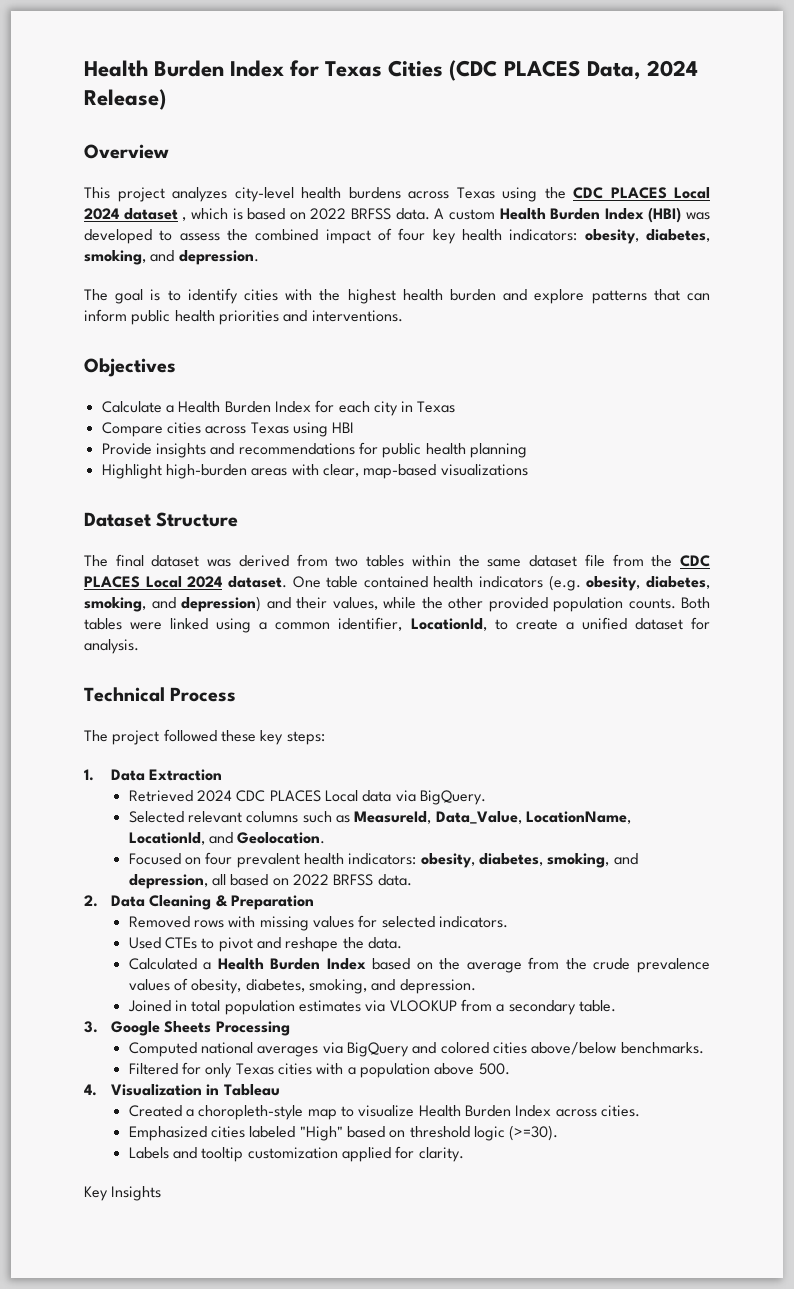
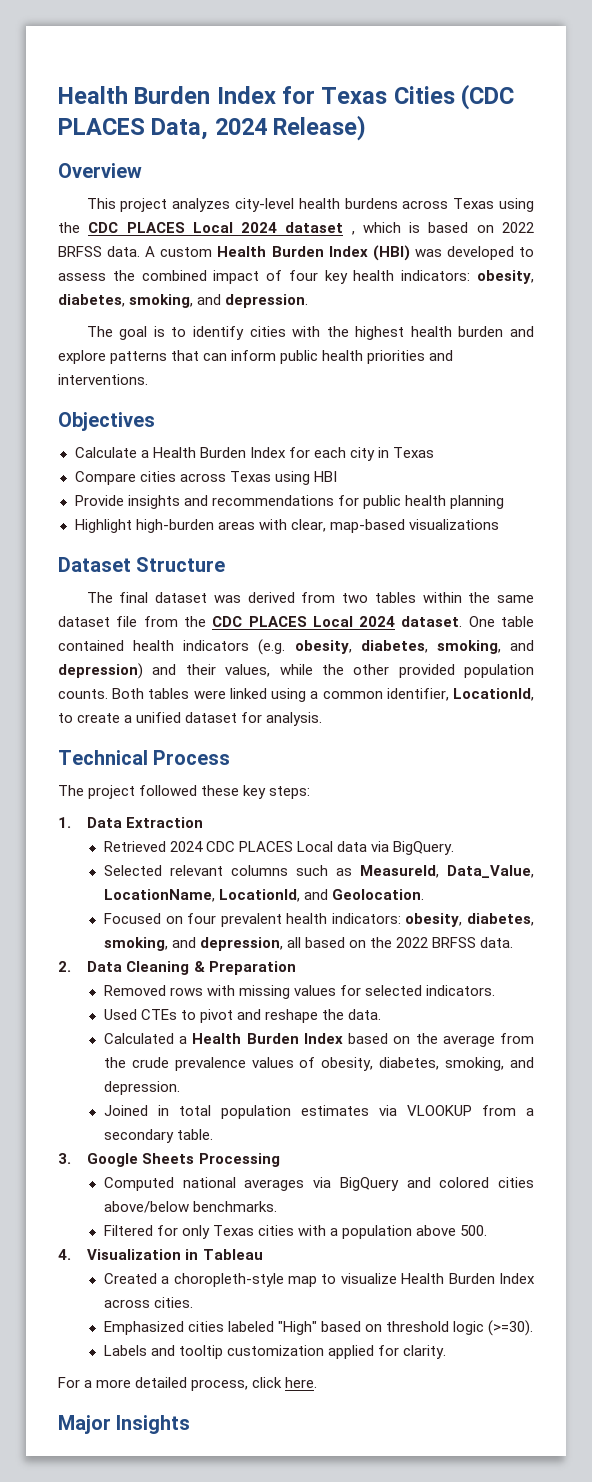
(289, 882) none -> [370,937,393,948] the
[84,1186,108,1201] Key -> [58,1377,318,1391] [58,1415,111,1434] For a more detailed process, click here. // Major

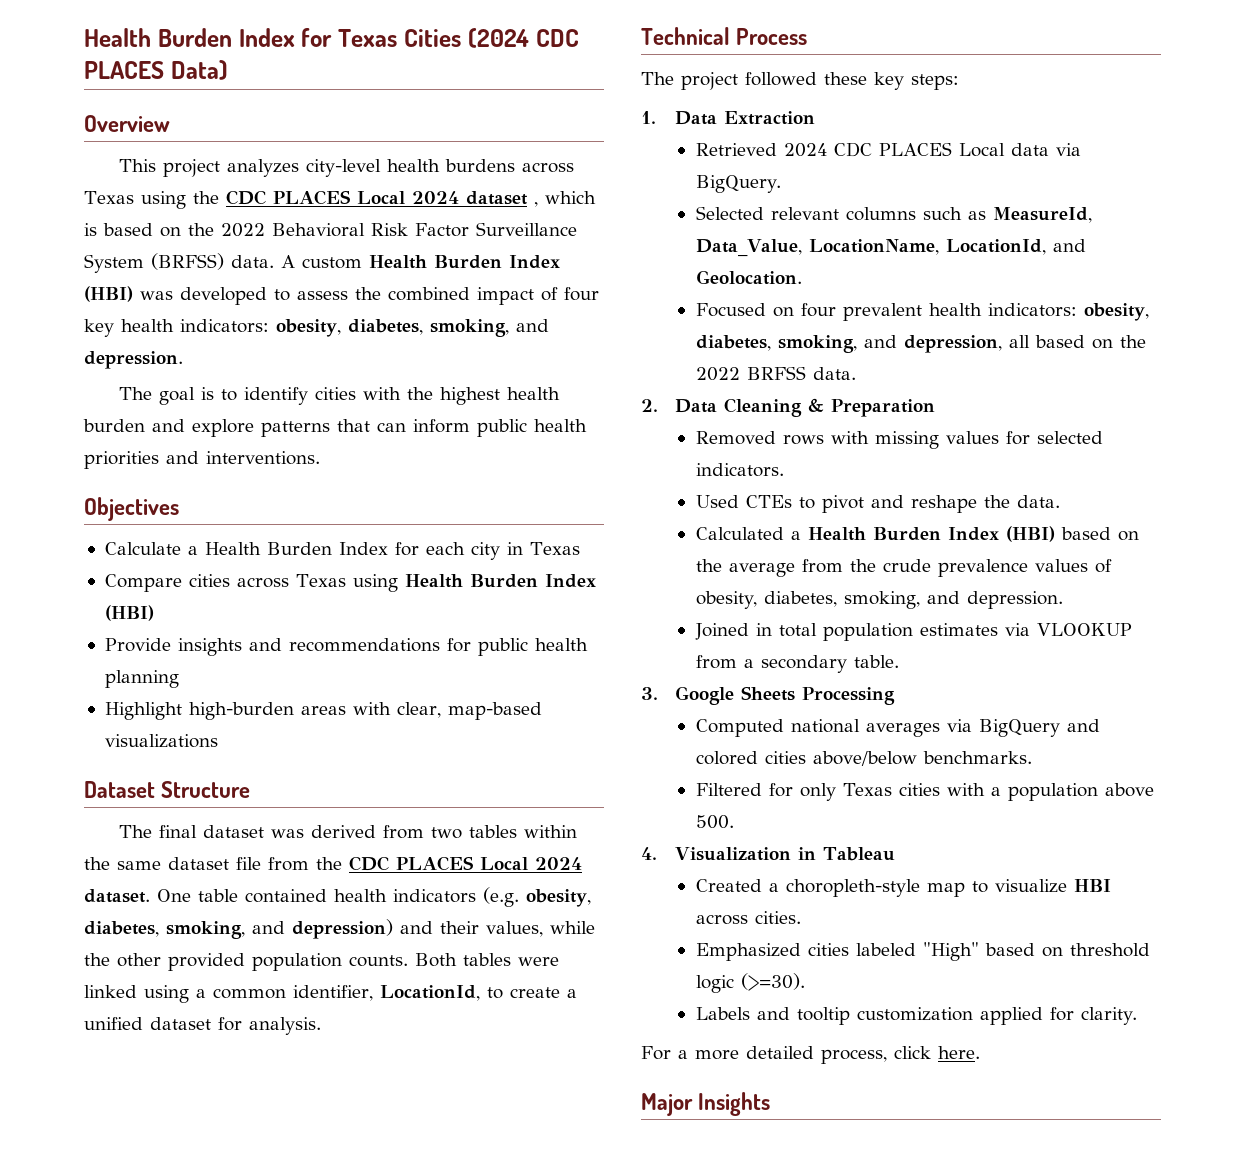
[461,84,515,110] [58,115,367,141] (CDC PLACES Data, 2024 Release) -> [467,28,580,48] [84,60,228,80] (2024 CDC PLACES Data)
[501,222,534,233] [58,246,102,257] 2022 BRFSS -> [188,222,577,237] [84,253,224,273] the 2022 Behavioral Risk Factor Surveillance System (BRFSS)
[313,471,337,482] HBI -> [404,574,596,588] [104,605,154,621] Health Burden Index (HBI)
(343, 1038) none -> [1005,526,1055,542] (HBI)
[401,1273,535,1284] Health Burden Index -> [1073,879,1111,892] HBI

